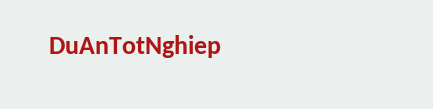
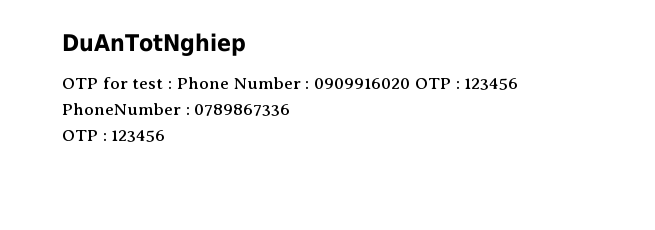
(221, 46) none -> [62,77,519,90] [62,103,291,116] [62,130,166,142] // OTP for test : Phone Number : 0909916020 OTP : 123456 PhoneNumber : 0789867336 // OTP : 123456

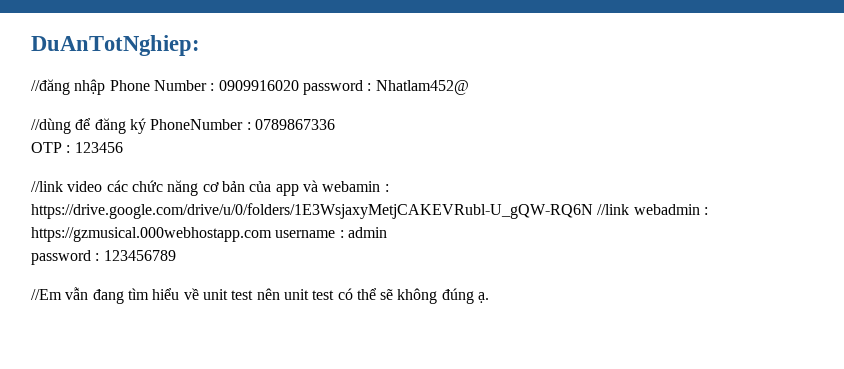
[62,33,246,56] [62,77,519,90] DuAnTotNghiep // OTP for test : Phone Number : 0909916020 OTP : 123456 -> [31,35,200,56] [31,79,469,95] [31,118,146,134] DuAnTotNghiep: // //đăng nhập Phone Number : 0909916020 password : Nhatlam452@ // //dùng để đăng ký
(166, 136) none -> [31,180,389,196] [31,203,708,219] [31,227,387,242] [31,250,176,265] [31,287,490,304] // //link video các chức năng cơ bản của app và webamin : https://drive.google.com/drive/u/0/folders/1E3WsjaxyMetjCAKEVRubl-U_gQW-RQ6N //link webadmin : https://gzmusical.000webhostapp.com username : admin // password : 123456789 // //Em vẫn đang tìm hiểu về unit test nên unit test có thể sẽ không đúng ạ.

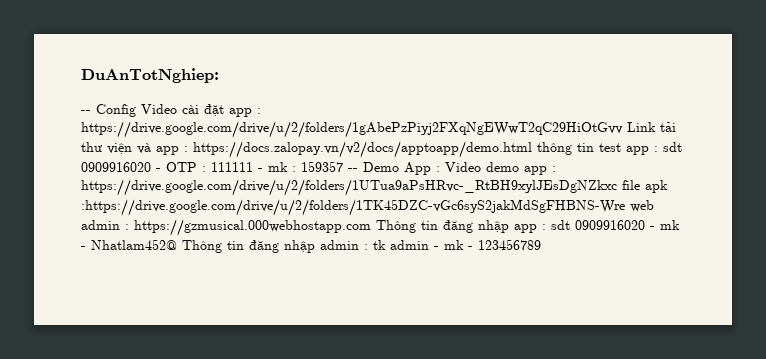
[31,79,469,95] [31,118,335,134] [31,142,123,153] [31,180,389,196] [31,203,708,219] [31,227,387,242] [31,250,176,265] [31,287,490,304] //đăng nhập Phone Number : 0909916020 password : Nhatlam452@ // //dùng để đăng ký PhoneNumber : 0789867336 // OTP : 123456 // //link video các chức năng cơ bản của app và webamin : https://drive.google.com/drive/u/0/folders/1E3WsjaxyMetjCAKEVRubl-U_gQW-RQ6N //link webadmin : https://gzmusical.000webhostapp.com username : admin // password : 123456789 // //Em vẫn đang tìm hiểu về unit test nên unit test có thể sẽ không đúng ạ. -> [81,104,261,117] [81,121,676,138] [81,141,682,158] [81,161,556,175] [81,179,668,196] [81,199,654,216] [81,219,680,236] [81,239,541,253] -- Config Video cài đặt app : https://drive.google.com/drive/u/2/folders/1gAbePzPiyj2FXqNgEWwT2qC29HiOtGvv Link tải thư viện và app : https://docs.zalopay.vn/v2/docs/apptoapp/demo.html thông tin test app : sdt 0909916020 - OTP : 111111 - mk : 159357 -- Demo App : Video demo app : https://drive.google.com/drive/u/2/folders/1UTua9aPsHRvc-_RtBH9xylJEsDgNZkxc file apk :https://drive.google.com/drive/u/2/folders/1TK45DZC-vGc6syS2jakMdSgFHBNS-Wre web admin : https://gzmusical.000webhostapp.com Thông tin đăng nhập app : sdt 0909916020 - mk - Nhatlam452@ Thông tin đăng nhập admin : tk admin - mk - 123456789

